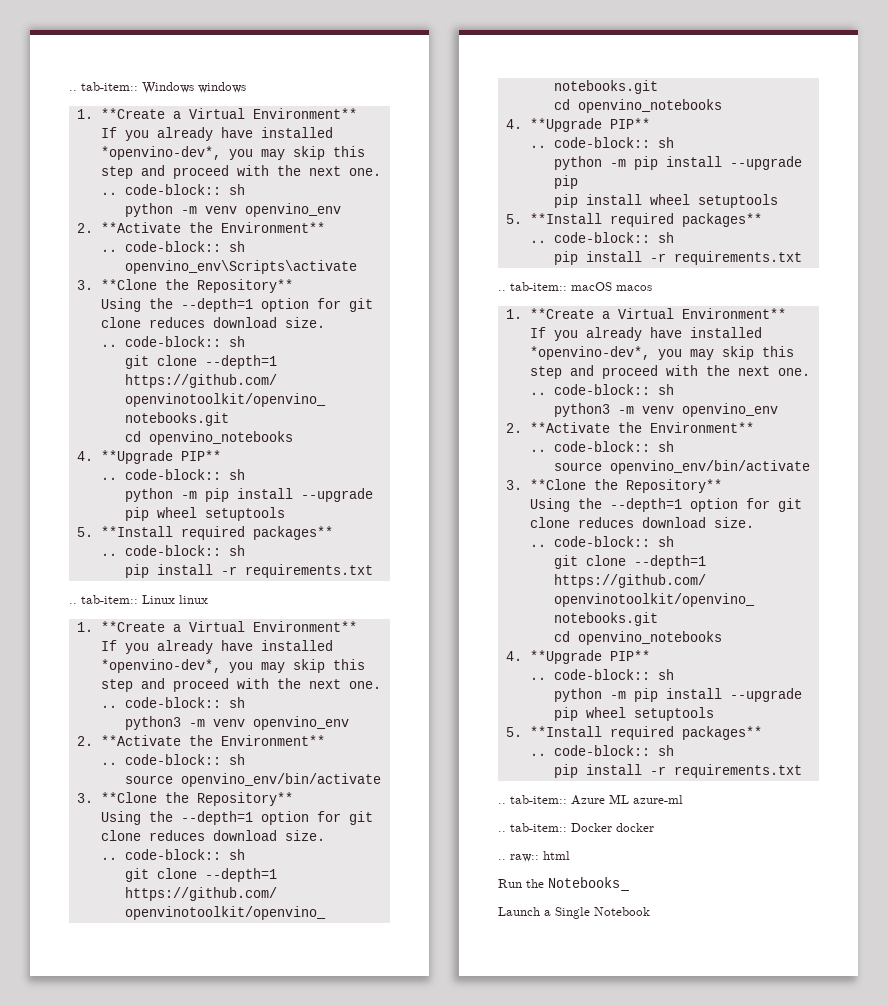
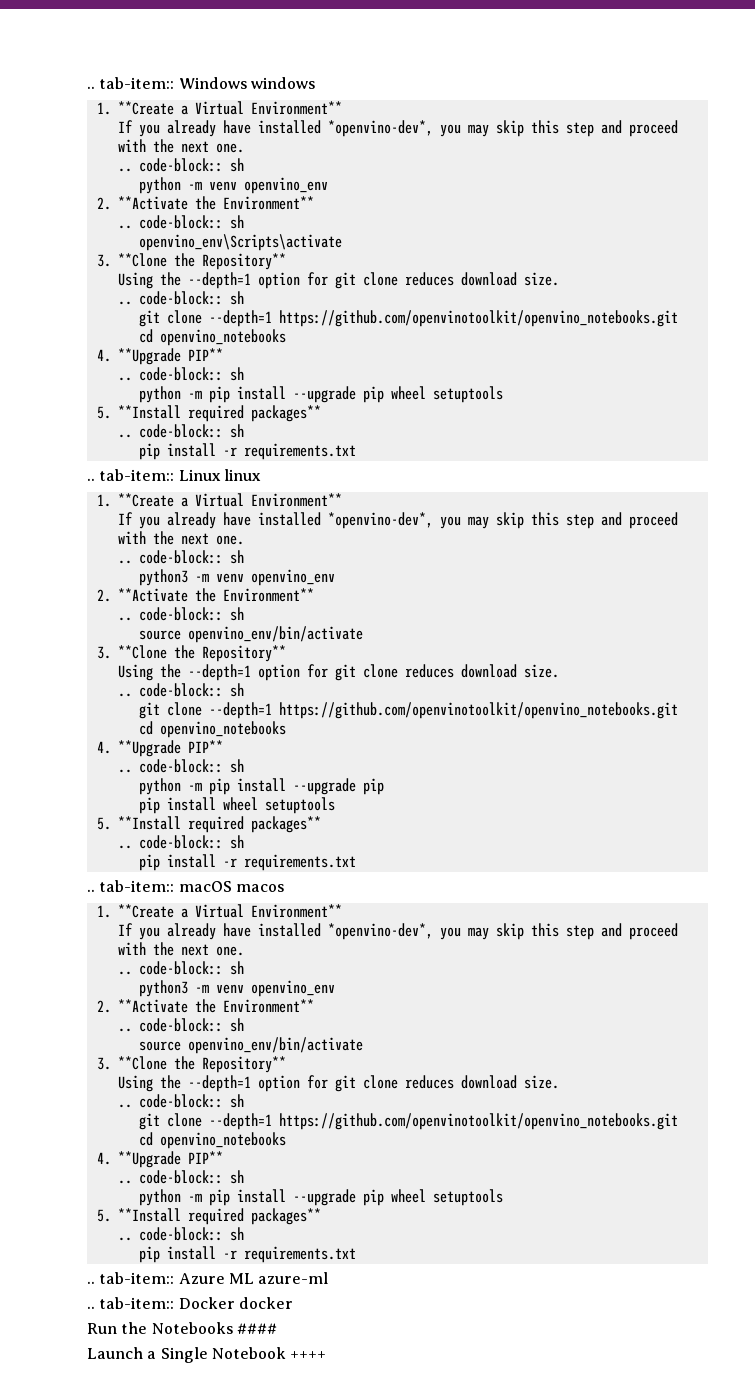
[498,851,570,862] // .. raw:: html -> (293, 1303) none
[548,877,630,891] Notebooks_ -> [151,1322,277,1334] Notebooks ####
(650, 911) none -> [290,1351,327,1359] ++++

